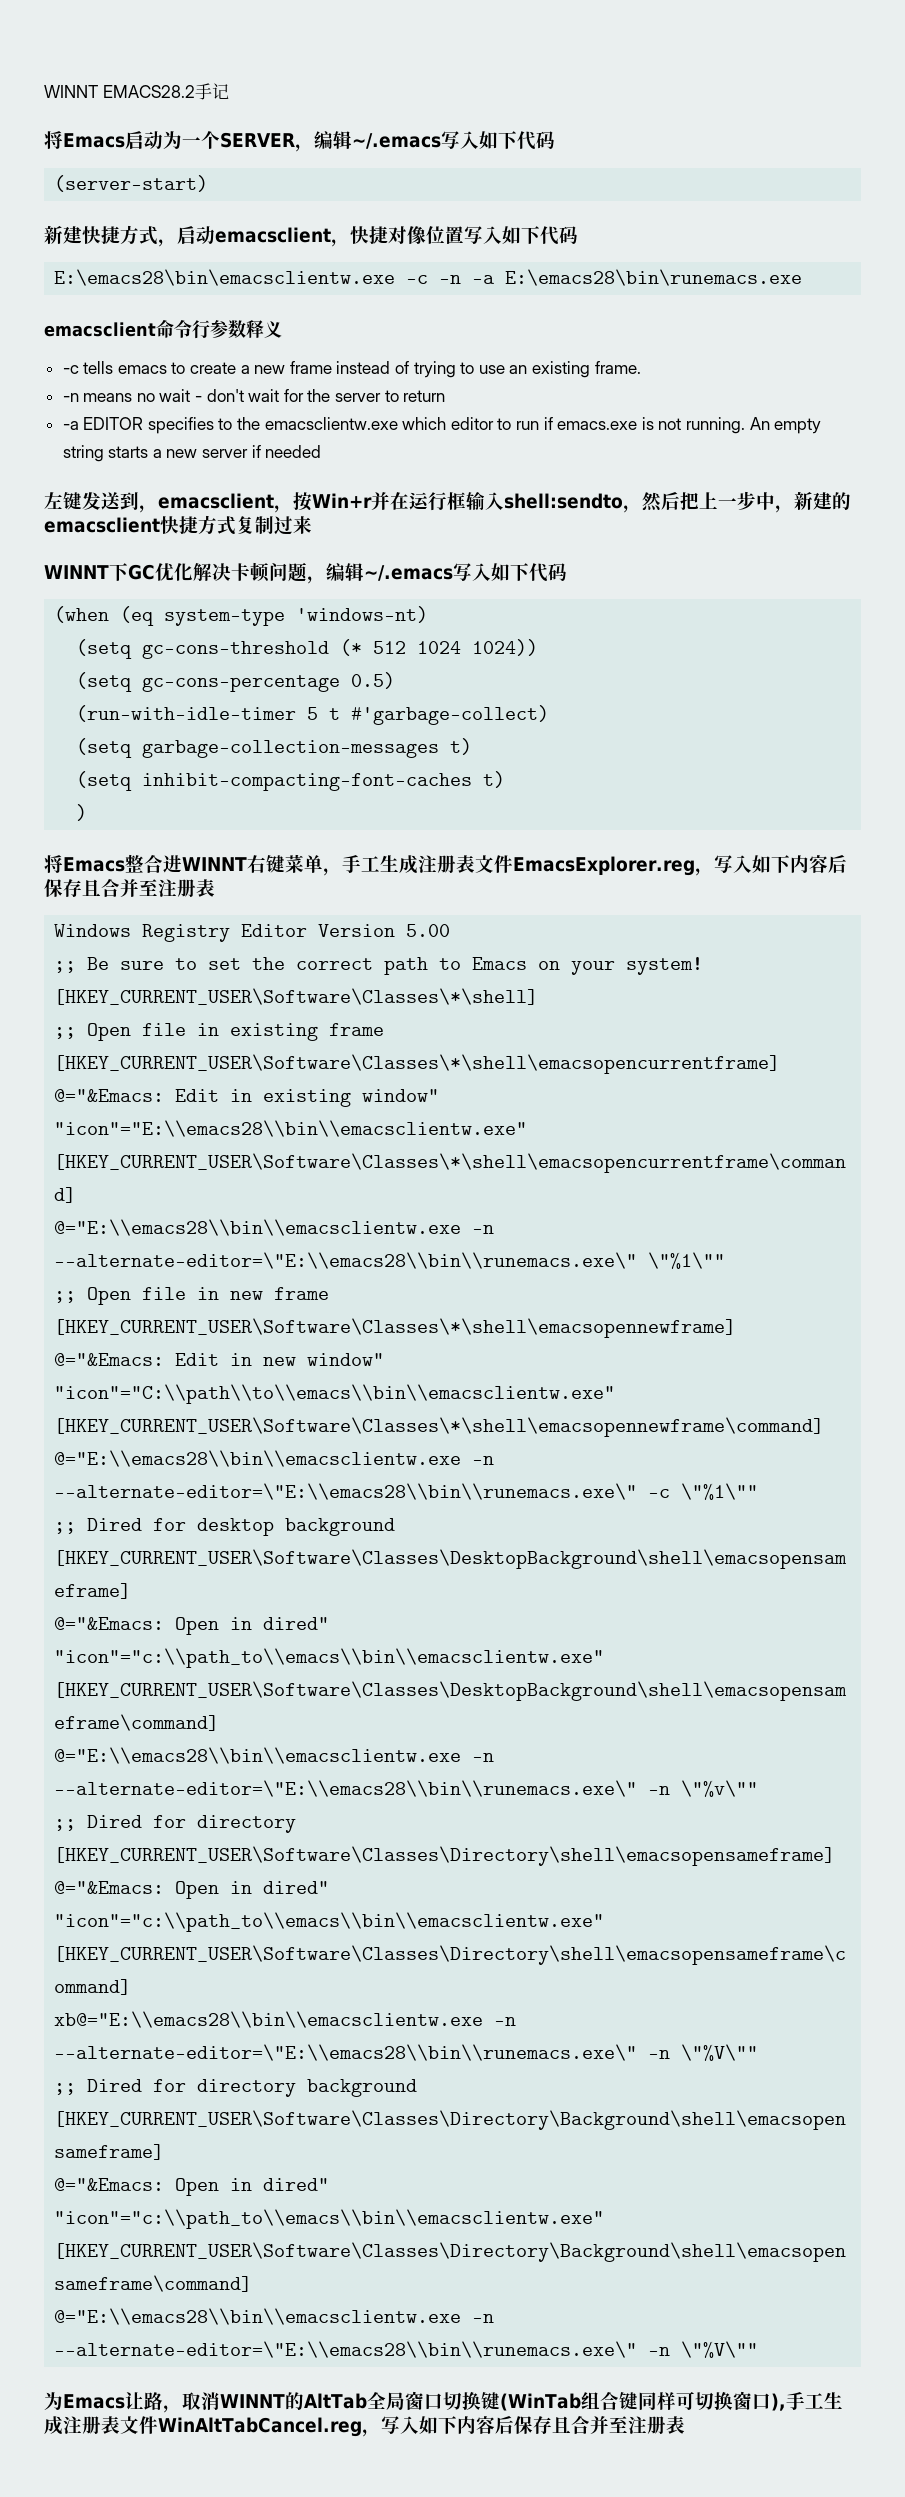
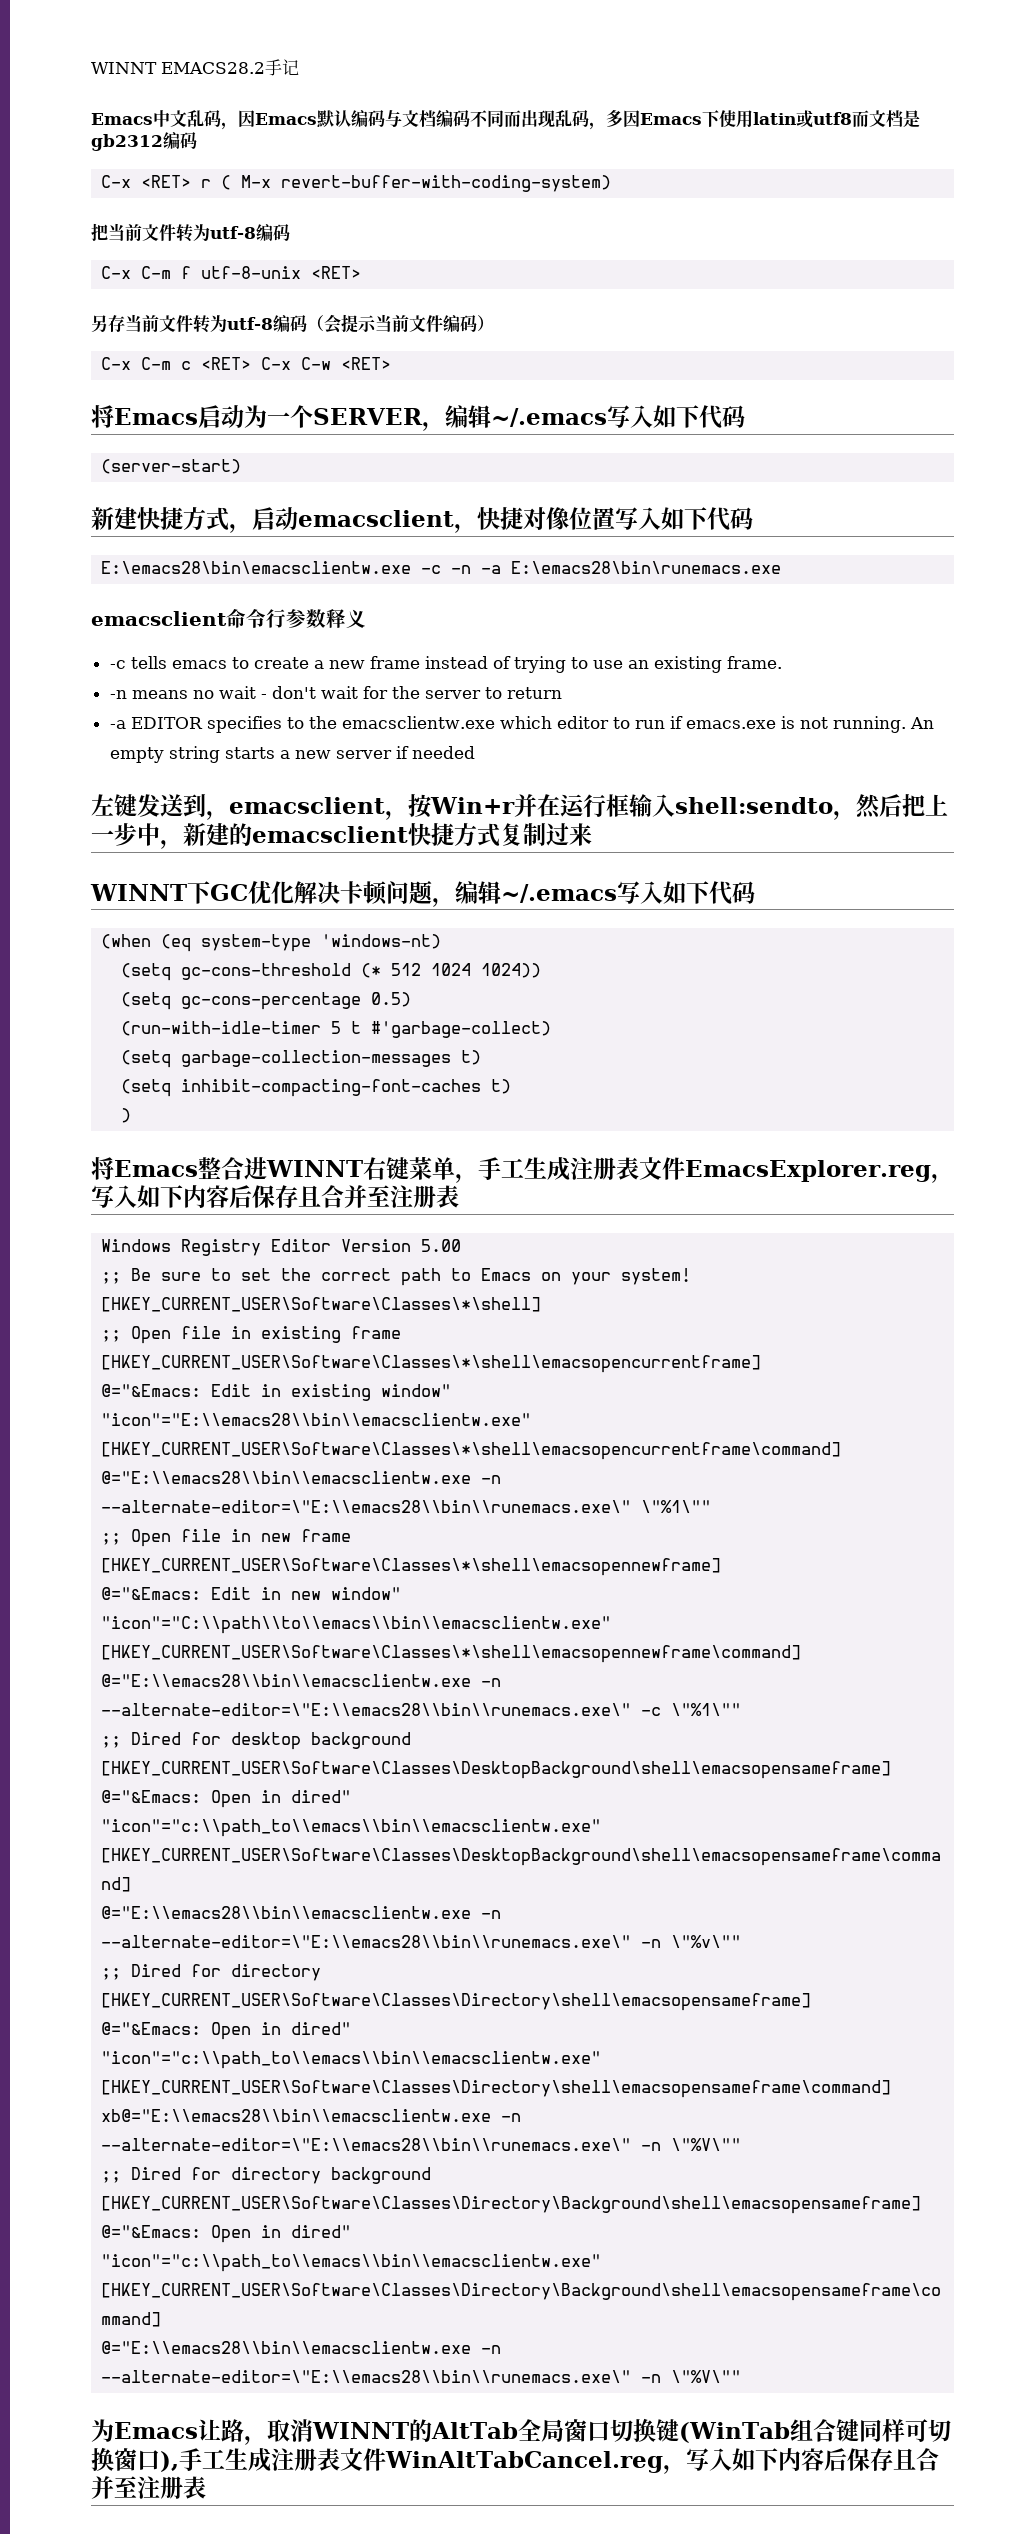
(229, 91) none -> [91,109,920,130] [91,132,197,151] [101,175,612,192] [91,223,290,242] [101,266,362,279] [91,314,494,334] [101,357,392,370] // Emacs中文乱码，因Emacs默认编码与文档编码不同而出现乱码，多因Emacs下使用latin或utf8而文档是gb2312编码 // C-x <RET> r ( M-x revert-buffer-with-coding-system) // 把当前文件转为utf-8编码 // C-x C-m f utf-8-unix <RET> // 另存当前文件转为utf-8编码（会提示当前文件编码） // C-x C-m c <RET> C-x C-w <RET>

